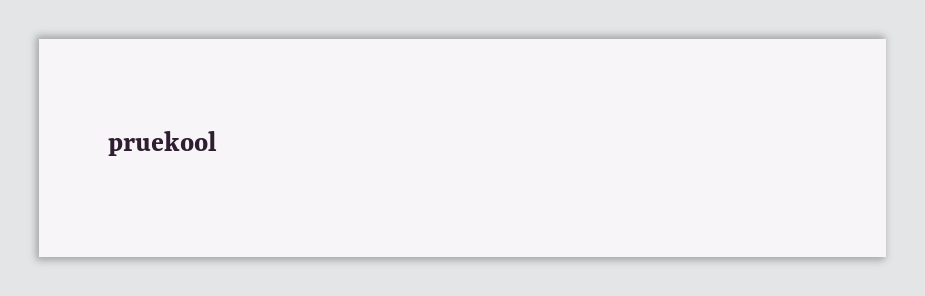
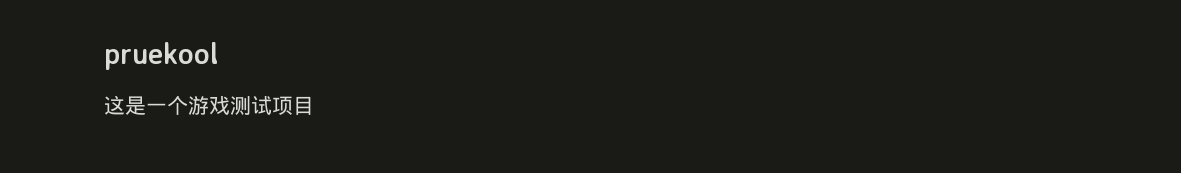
(217, 143) none -> [104,95,314,115] // 这是一个游戏测试项目

